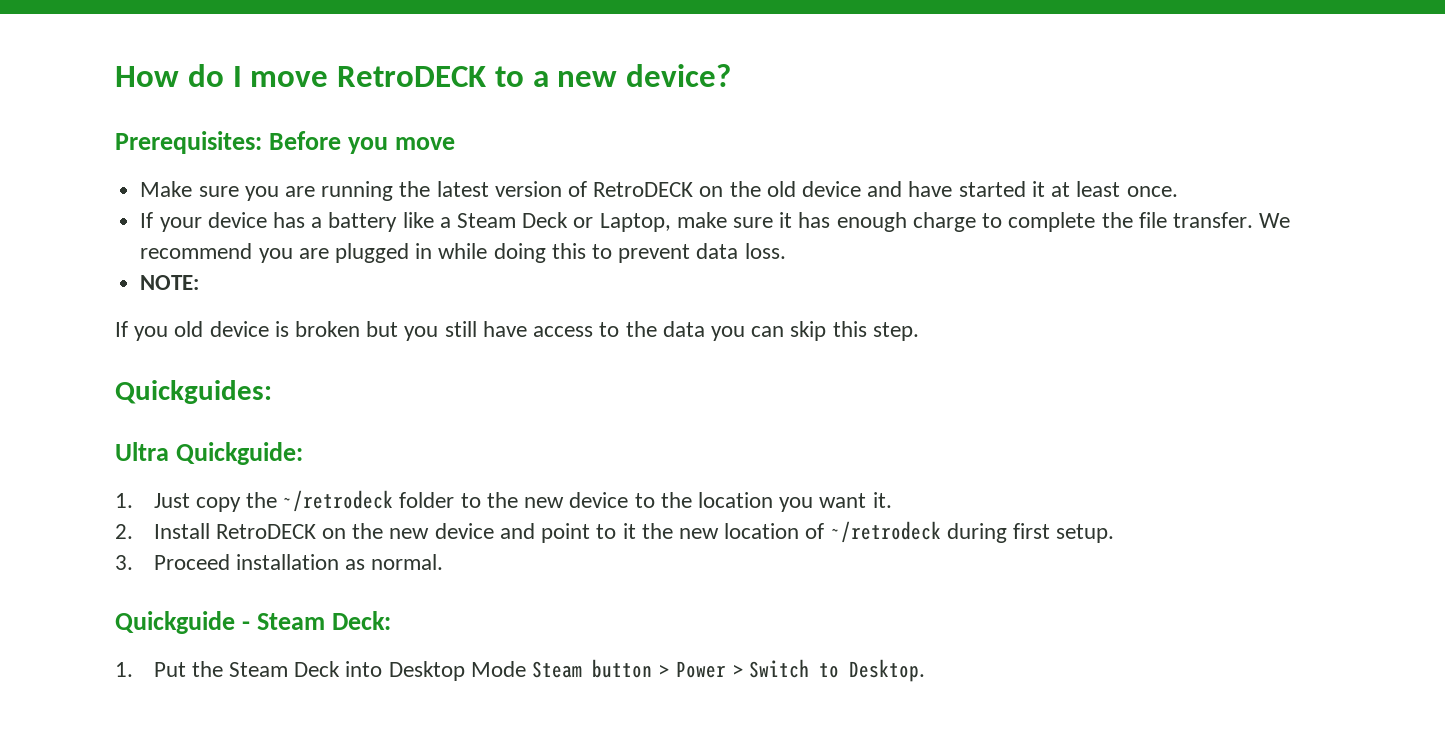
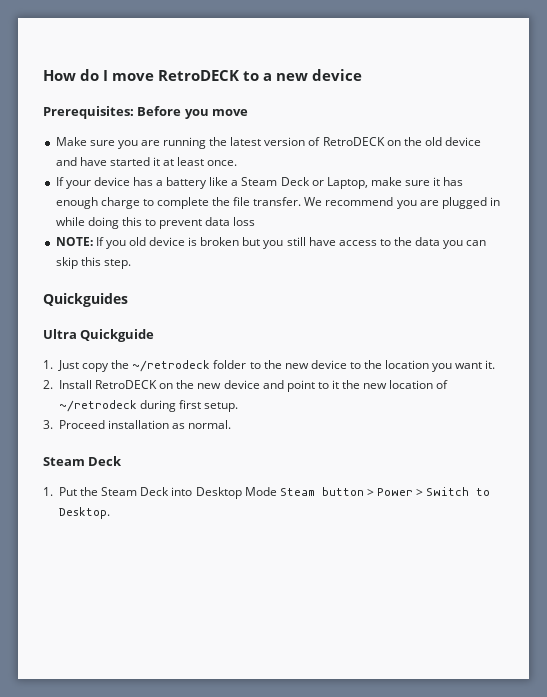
[626,64,732,87] device? -> [312,69,362,81] device
[744,243,786,259] loss. -> [233,217,256,226] loss
(200, 282) // -> (93, 241) none
[115,380,272,404] Quickguides: -> [43,293,128,307] Quickguides
[176,442,304,465] Quickguide: -> [80,329,155,342] Quickguide
[115,611,392,634] Quickguide - Steam Deck: -> [43,456,123,466] Steam Deck

